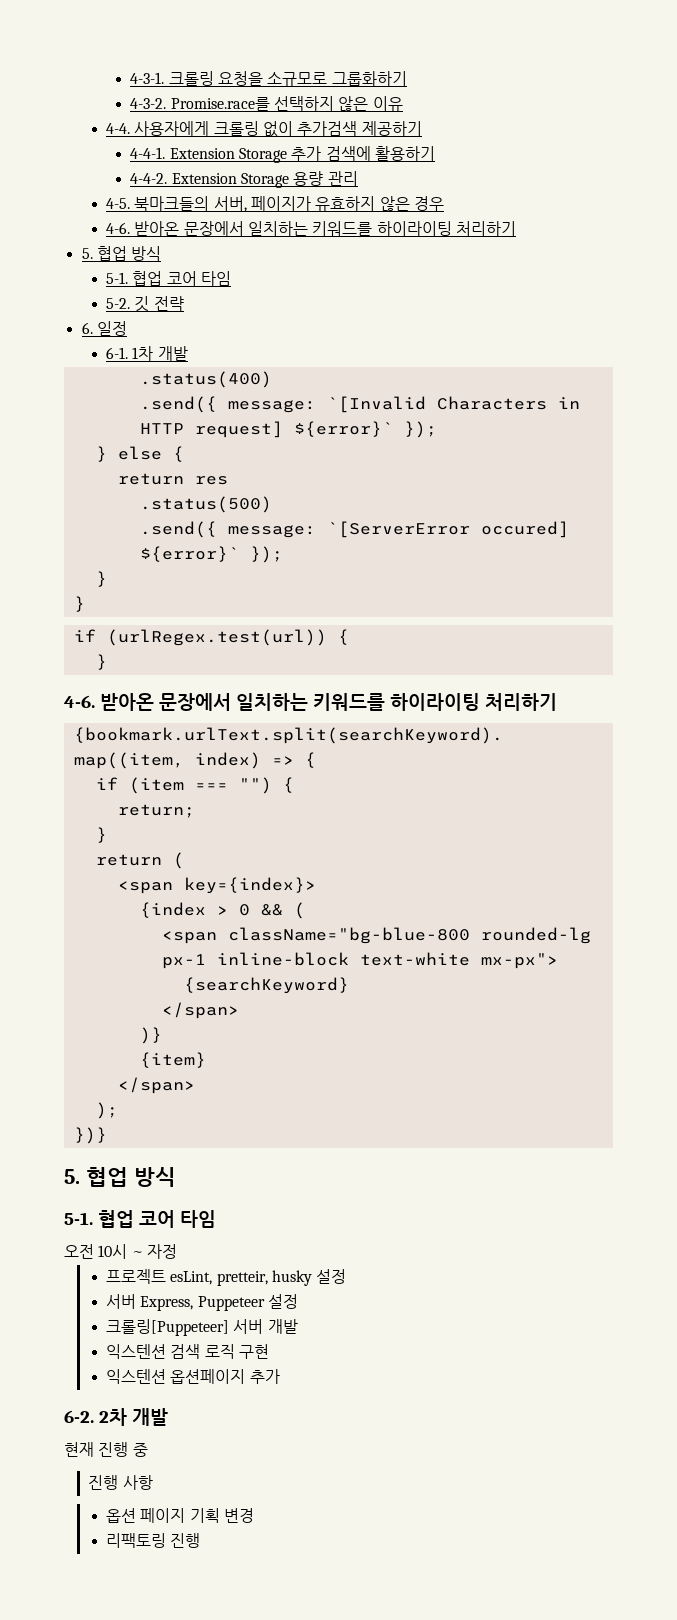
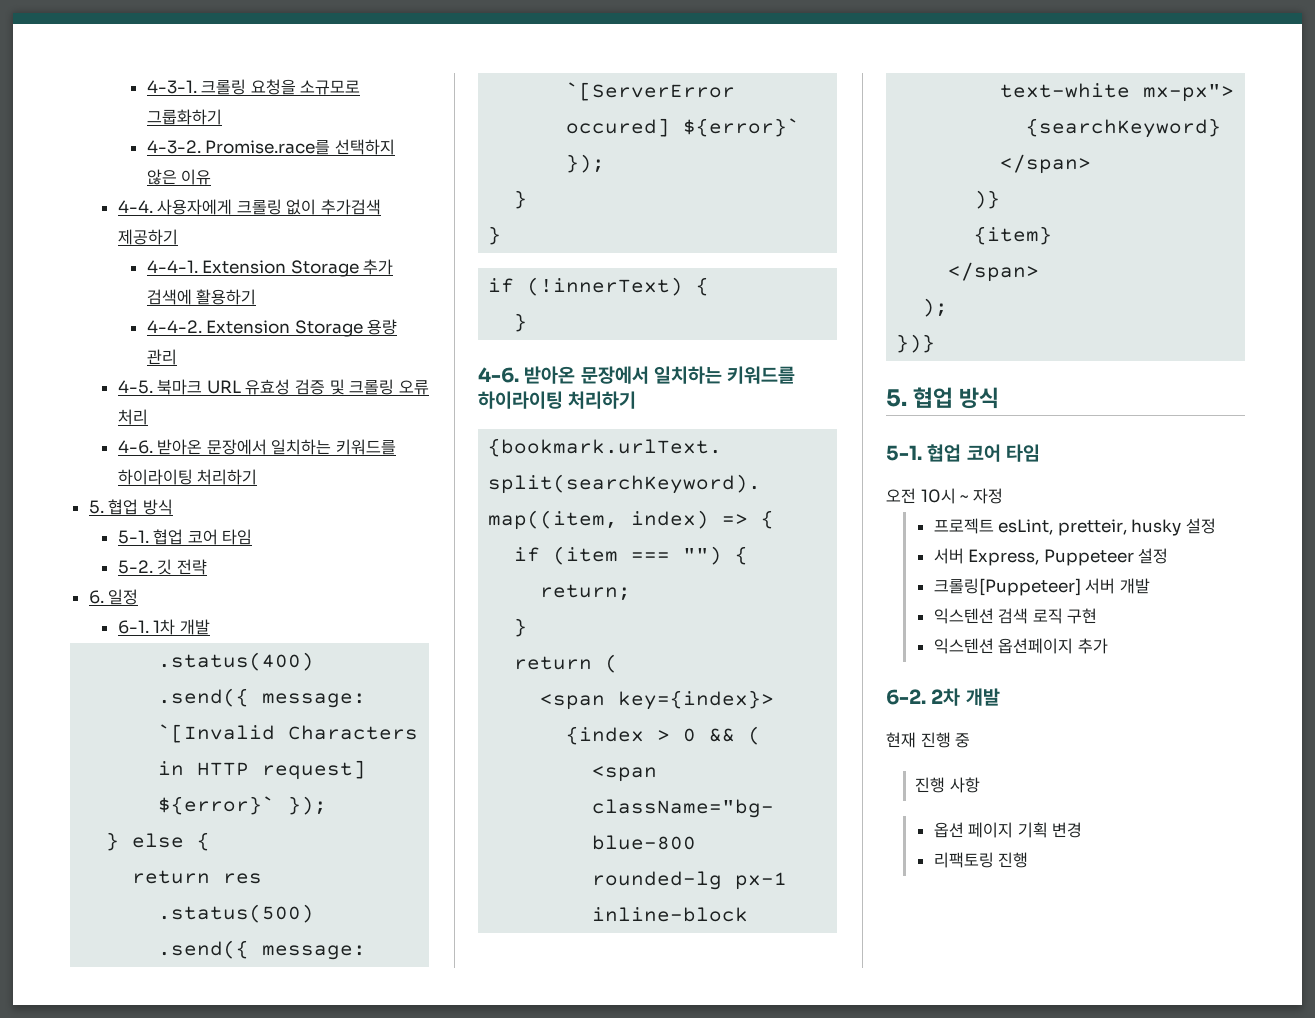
[134,196,444,212] 북마크들의 서버, 페이지가 유효하지 않은 경우 -> [157,379,429,395] [117,409,148,425] 북마크 URL 유효성 검증 및 크롤링 오류 처리
[106,629,327,646] (urlRegex.test(url)) -> [527,277,684,296] (!innerText)

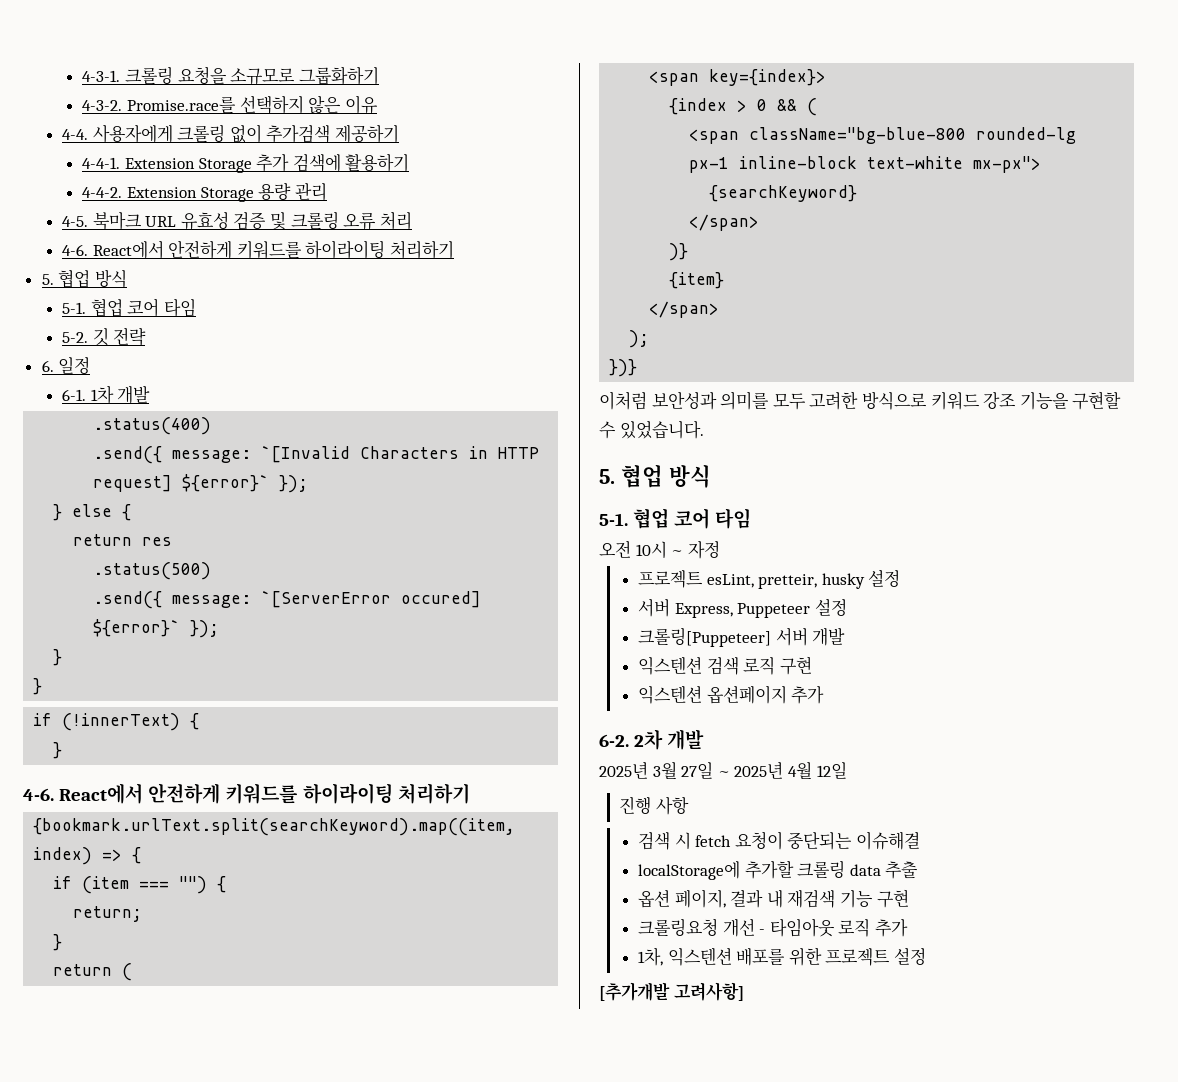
[157,439,332,455] 받아온 문장에서 일치하는 -> [92,240,233,259] React에서 안전하게
[524,366,722,384] 받아온 문장에서 일치하는 -> [59,783,221,804] React에서 안전하게
(936, 343) none -> [599,391,1122,410] [599,421,704,439] // 이처럼 보안성과 의미를 모두 고려한 방식으로 키워드 강조 기능을 구현할 수 있었습니다.
[886,732,971,748] [914,777,980,793] [933,822,1083,838] [933,852,1029,868] 현재 진행 중 // 진행 사항 // 옵션 페이지 기획 변경 // 리팩토링 진행 -> [599,762,847,779] [619,796,689,815] [638,831,921,850] [638,860,919,880] [638,889,909,908] [638,918,909,937] [638,947,927,966] [599,982,744,1001] 2025년 3월 27일 ~ 2025년 4월 12일 // 진행 사항 // 검색 시 fetch 요청이 중단되는 이슈해결 // localStorage에 추가할 크롤링 data 추출 // 옵션 페이지, 결과 내 재검색 기능 구현 // 크롤링요청 개선 - 타임아웃 로직 추가 // 1차, 익스텐션 배포를 위한 프로젝트 설정 // [추가개발 고려사항]

